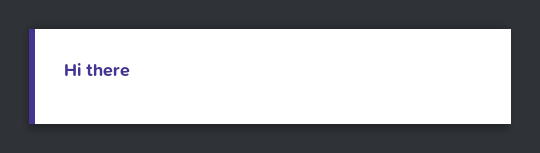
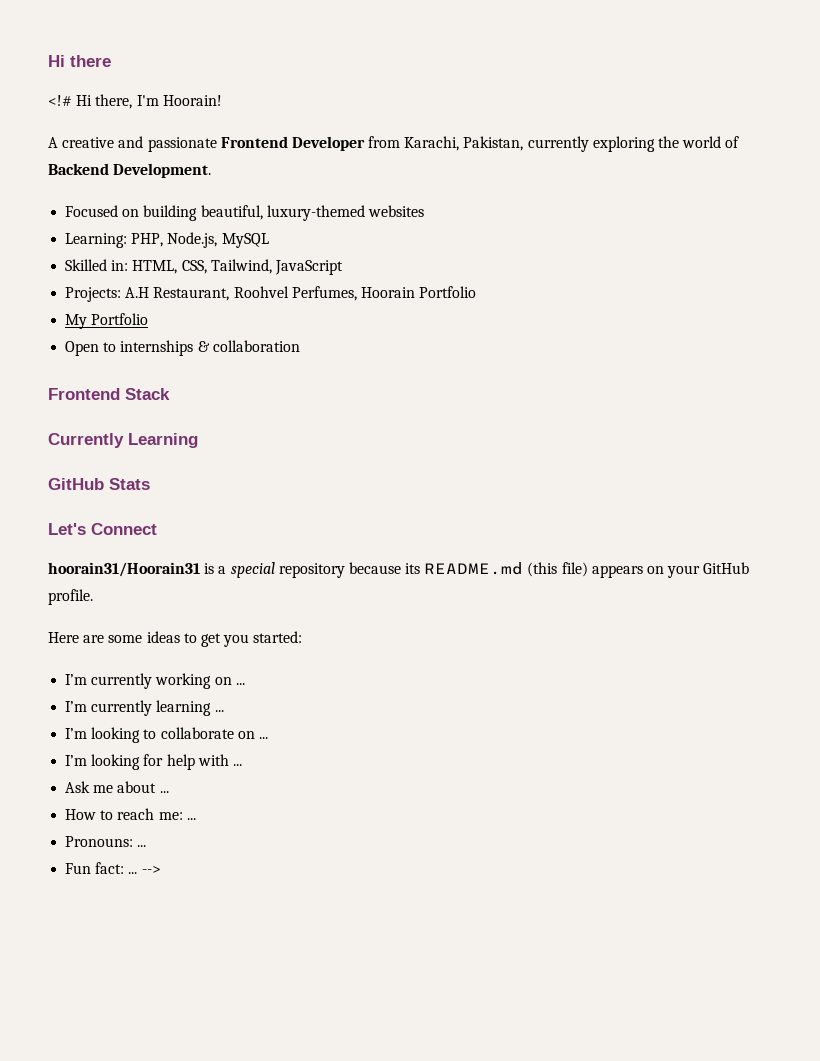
(130, 70) none -> [48,94,222,109] [48,136,740,152] [48,163,212,178] [65,205,424,221] [65,232,269,248] [65,259,343,275] [65,286,477,302] [65,313,149,329] [65,340,300,356] [48,388,170,400] [48,433,198,448] [48,478,150,490] [48,523,157,535] [48,562,750,578] [48,589,93,605] [48,631,303,647] [65,673,245,689] [65,700,224,716] [65,727,268,743] [65,754,242,770] [65,781,169,793] [65,808,196,820] [65,836,147,847] [65,862,161,874] // <!# Hi there, I'm Hoorain! // A creative and passionate Frontend Developer from Karachi, Pakistan, currently exploring the world of Backend Development. // Focused on building beautiful, luxury-themed websites // Learning: PHP, Node.js, MySQL // Skilled in: HTML, CSS, Tailwind, JavaScript // Projects: A.H Restaurant, Roohvel Perfumes, Hoorain Portfolio // My Portfolio // Open to internships & collaboration // Frontend Stack // Currently Learning // GitHub Stats // Let's Connect // hoorain31/Hoorain31 is a special repository because its README.md (this file) appears on your GitHub profile. // Here are some ideas to get you started: // I’m currently working on ... // I’m currently learning ... // I’m looking to collaborate on ... // I’m looking for help with ... // Ask me about ... // How to reach me: ... // Pronouns: ... // Fun fact: ... -->

